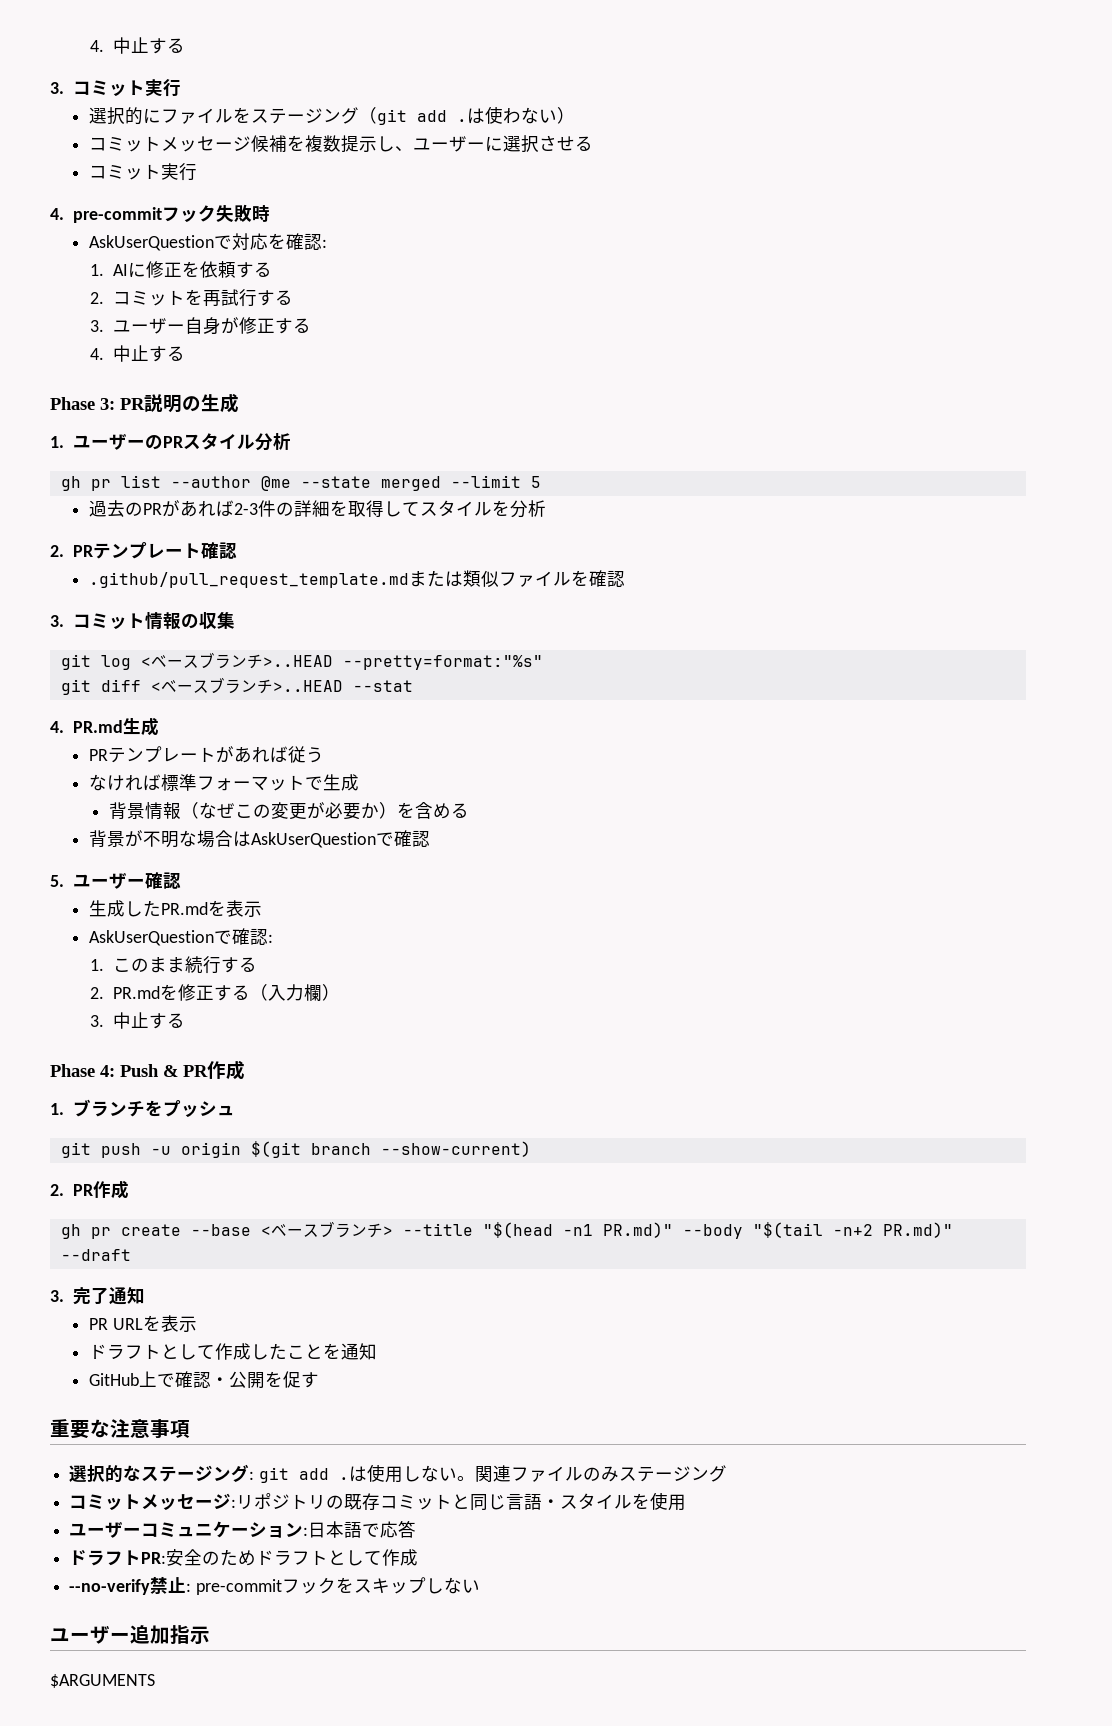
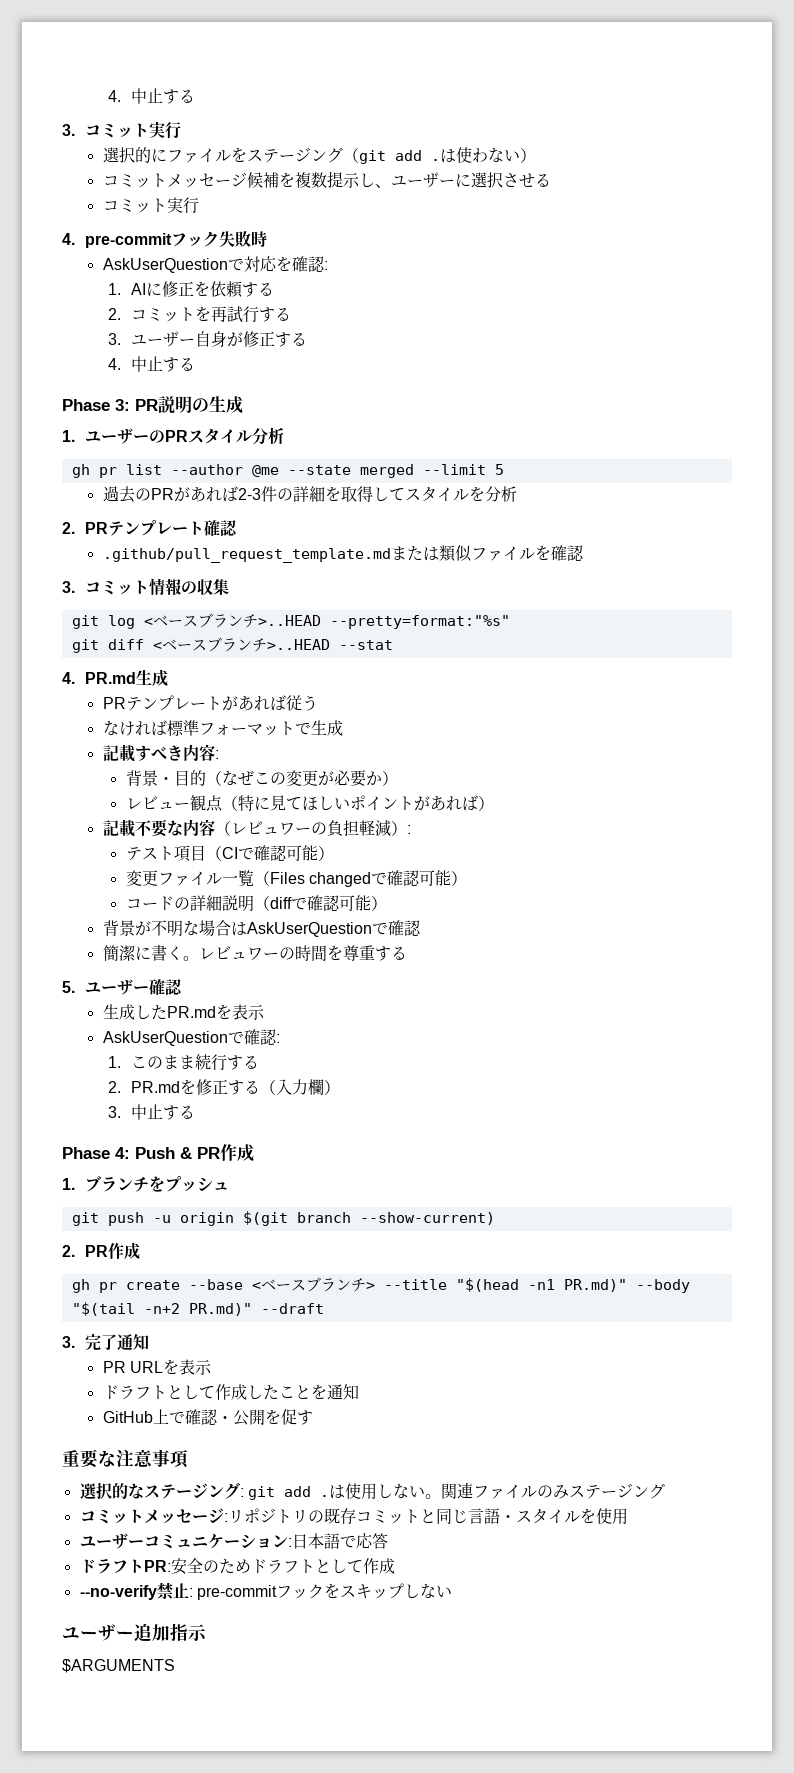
[109,802,182,820] // 背景情報 -> [102,744,219,762] [125,770,206,787] // 記載すべき内容: // 背景・目的
[397,802,470,819] を含める -> [125,795,494,812] [102,819,411,837] [125,845,334,862] [125,870,467,887] [125,895,387,912] // レビュー観点（特に見てほしいポイントがあれば） // 記載不要な内容（レビュワーの負担軽減）: // テスト項目（CIで確認可能） // 変更ファイル一覧（Files changedで確認可能） // コードの詳細説明（diffで確認可能）
(431, 838) none -> [102,945,407,961] // 簡潔に書く。レビュワーの時間を尊重する

